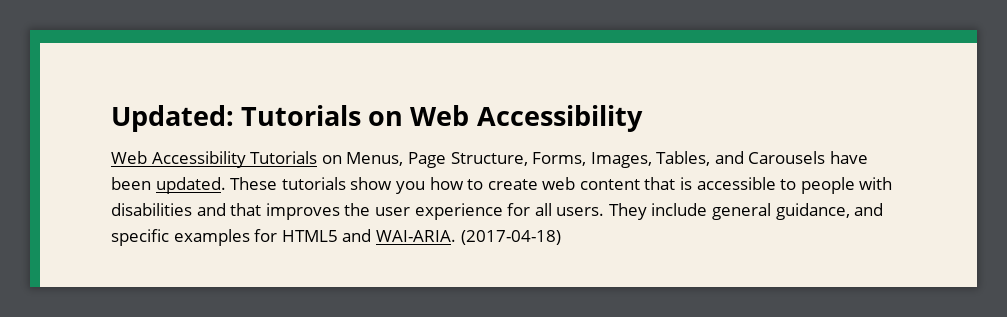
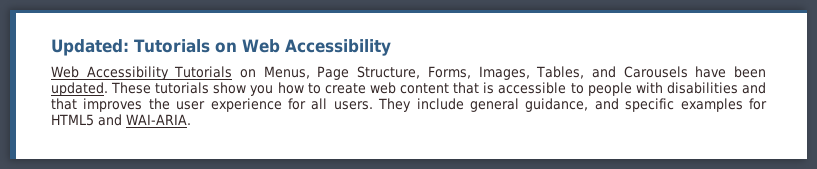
[460,230,561,245] (2017-04-18) -> (191, 119) none

